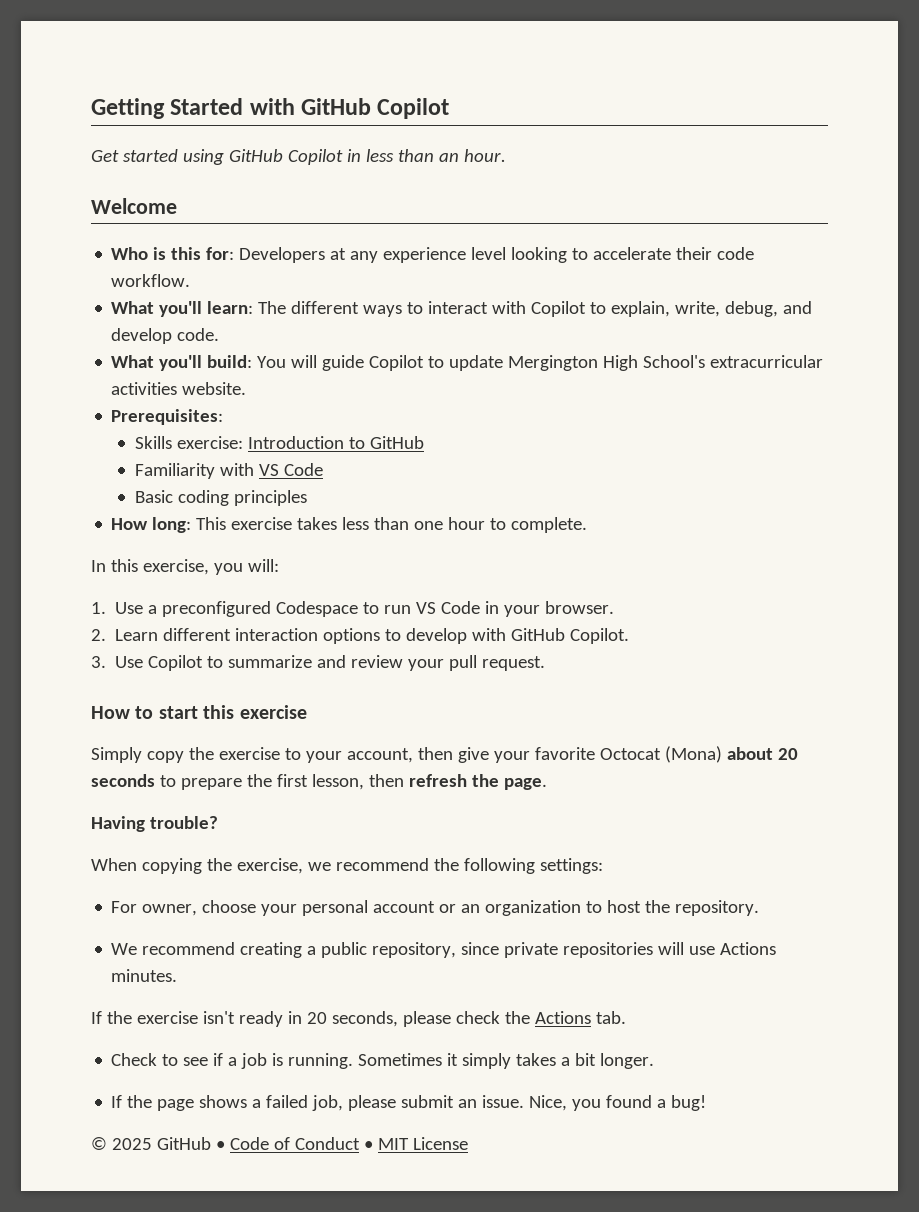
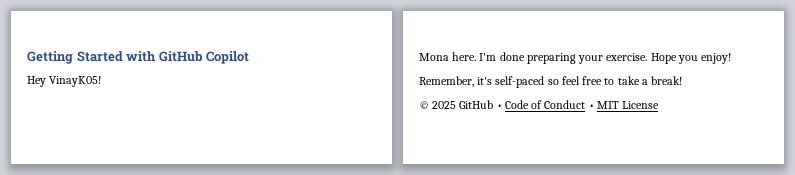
[91,149,506,165] [91,198,177,214] [111,247,755,263] [111,274,191,287] [111,301,813,317] [111,328,220,344] [111,355,824,371] [111,382,247,395] [111,409,224,425] [134,436,424,449] [134,463,323,479] [134,490,307,506] [111,517,588,533] [91,559,279,575] [91,601,615,617] [91,628,630,644] [91,655,546,671] [91,705,307,719] [91,746,798,763] [91,774,547,790] [91,816,218,832] [91,858,603,874] [111,900,760,916] [111,942,777,958] [111,969,178,982] [91,1011,626,1027] [111,1053,655,1069] [111,1095,707,1111] Get started using GitHub Copilot in less than an hour. // Welcome // Who is this for: Developers at any experience level looking to accelerate their code workflow. // What you'll learn: The different ways to interact with Copilot to explain, write, debug, and develop code. // What you'll build: You will guide Copilot to update Mergington High School's extracurricular activities website. // Prerequisites: // Skills exercise: Introduction to GitHub // Familiarity with VS Code // Basic coding principles // How long: This exercise takes less than one hour to complete. // In this exercise, you will: // 1. Use a preconfigured Codespace to run VS Code in your browser. // 2. Learn different interaction options to develop with GitHub Copilot. // 3. Use Copilot to summarize and review your pull request. // How to start this exercise // Simply copy the exercise to your account, then give your favorite Octocat (Mona) about 20 seconds to prepare the first lesson, then refresh the page. // Having trouble? // When copying the exercise, we recommend the following settings: // For owner, choose your personal account or an organization to host the repository. // We recommend creating a public repository, since private repositories will use Actions minutes. // If the exercise isn't ready in 20 seconds, please check the Actions tab. // Check to see if a job is running. Sometimes it simply takes a bit longer. // If the page shows a failed job, please submit an issue. Nice, you found a bug! -> [27,76,102,87] [419,52,732,64] [419,76,683,88] Hey VinayK05! // Mona here. I'm done preparing your exercise. Hope you enjoy! // Remember, it's self-paced so feel free to take a break!

